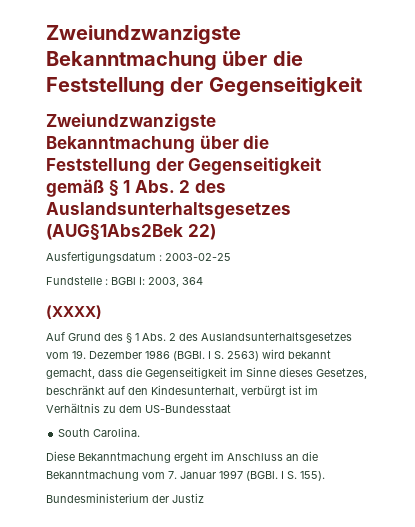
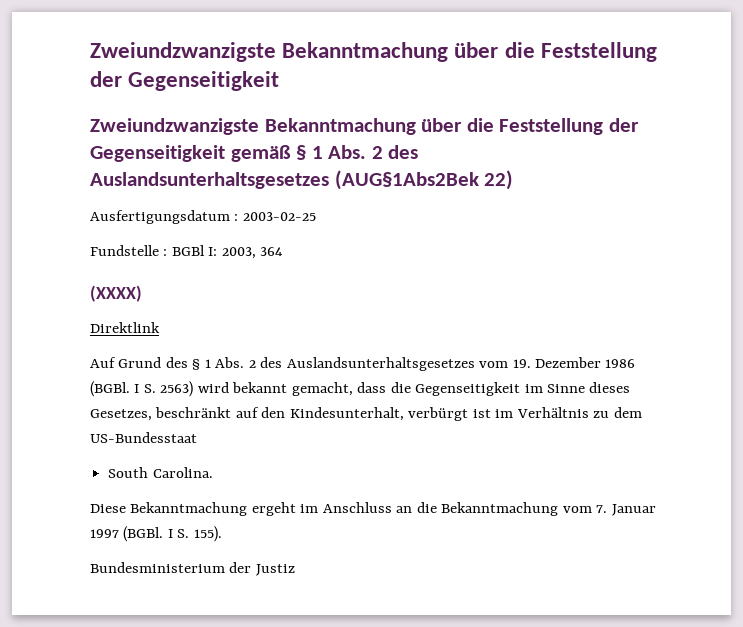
(102, 312) none -> [90,322,160,333] // Direktlink

